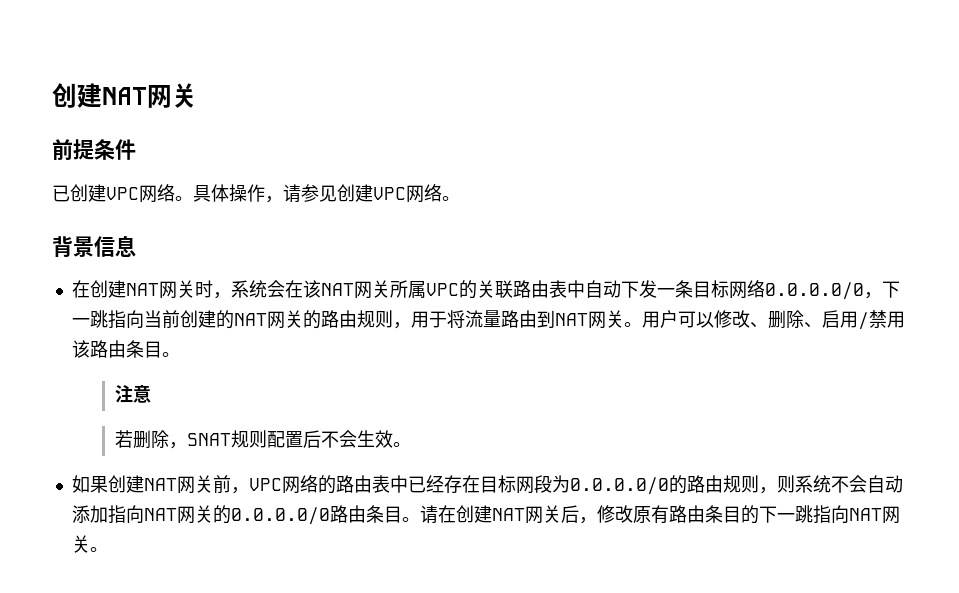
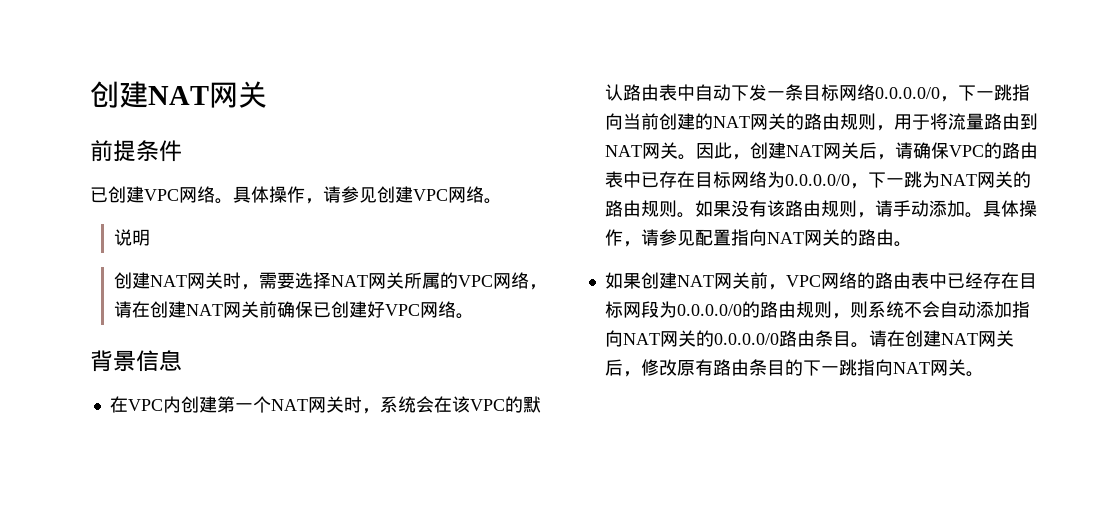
(460, 198) none -> [113,229,150,246] [113,272,547,290] [113,301,474,319] // 说明 // 创建NAT网关时，需要选择NAT网关所属的VPC网络，请在创建NAT网关前确保已创建好VPC网络。
[89,280,126,298] 创建 -> [127,396,271,413] VPC内创建第一个
[320,280,513,299] NAT网关所属VPC的关联 -> [469,396,541,413] [604,84,623,101] VPC的默认
[641,310,905,330] [71,340,180,358] [115,385,152,403] [115,430,394,449] 用户可以修改、删除、启用/禁用该路由条目。 // 注意 // 若删除，SNAT规则配置后不会生效 -> [695,142,1038,160] [604,171,1031,189] [604,200,1037,218] [604,229,894,247] 因此，创建NAT网关后，请确保VPC的路由表中已存在目标网络为0.0.0.0/0，下一跳为NAT网关的路由规则。如果没有该路由规则，请手动添加。具体操作，请参见配置指向NAT网关的路由

